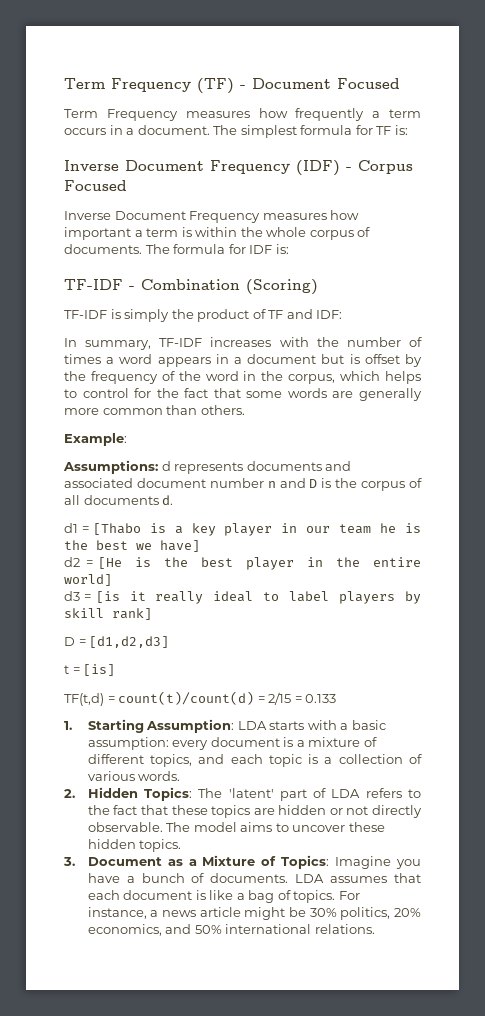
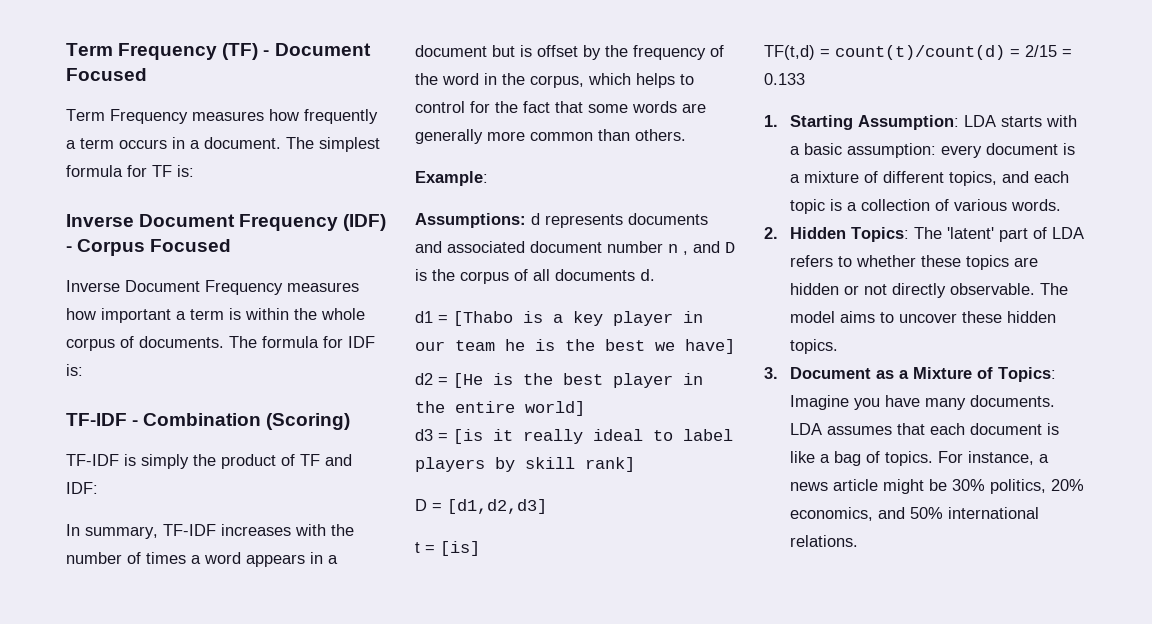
(276, 484) none -> [683,251,688,255] ,
[87,805,168,815] the fact that -> [856,255,917,267] whether
[126,873,205,883] a bunch of -> [925,398,967,410] many

